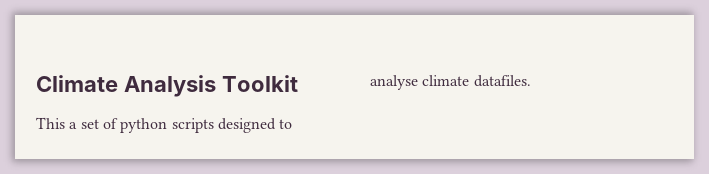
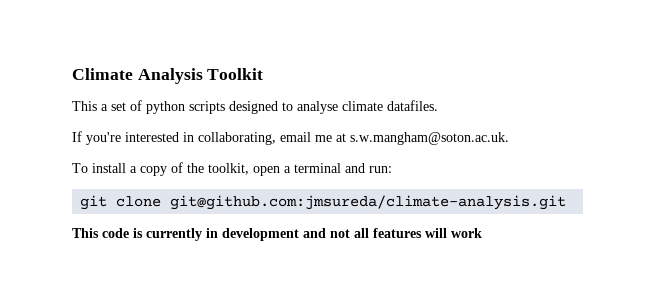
(531, 81) none -> [72,131,509,145] [72,162,392,176] [80,195,567,210] [72,228,482,241] // If you're interested in collaborating, email me at s.w.mangham@soton.ac.uk. // To install a copy of the toolkit, open a terminal and run: // git clone git@github.com:jmsureda/climate-analysis.git // This code is currently in development and not all features will work

